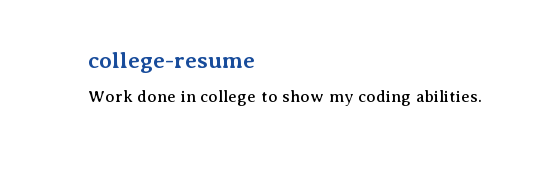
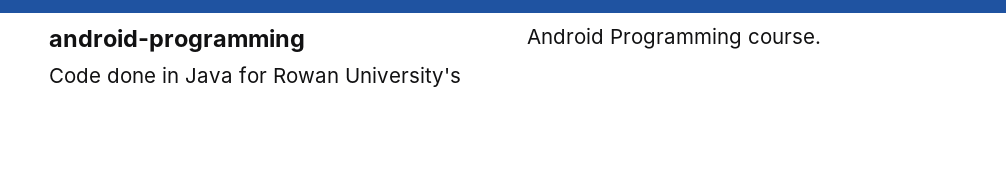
[88,52,255,73] [88,90,482,106] college-resume // Work done in college to show my coding abilities. -> [49,29,305,52] [49,66,461,87] [527,27,821,49] android-programming // Code done in Java for Rowan University's Android Programming course.

